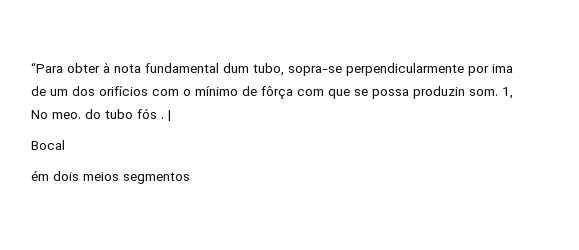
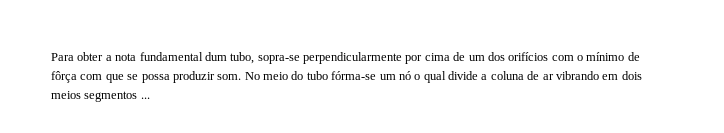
[31,62,110,73] “Para obter à -> [51,52,112,61] Para obter a
[492,64,513,73] ima -> [424,53,450,61] cima
[413,86,513,99] [31,108,171,121] [31,140,65,150] [31,170,49,181] produzin som. 1, No meo. do tubo fós . | // Bocal // ém -> [172,71,619,83] produzir som. No meio do tubo fórma-se um nó o qual divide a coluna de ar vibrando em
(190, 178) none -> [140,97,150,99] ...

